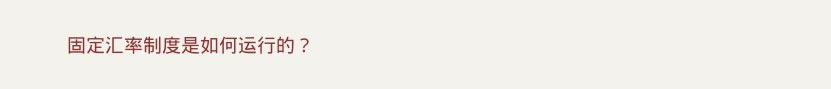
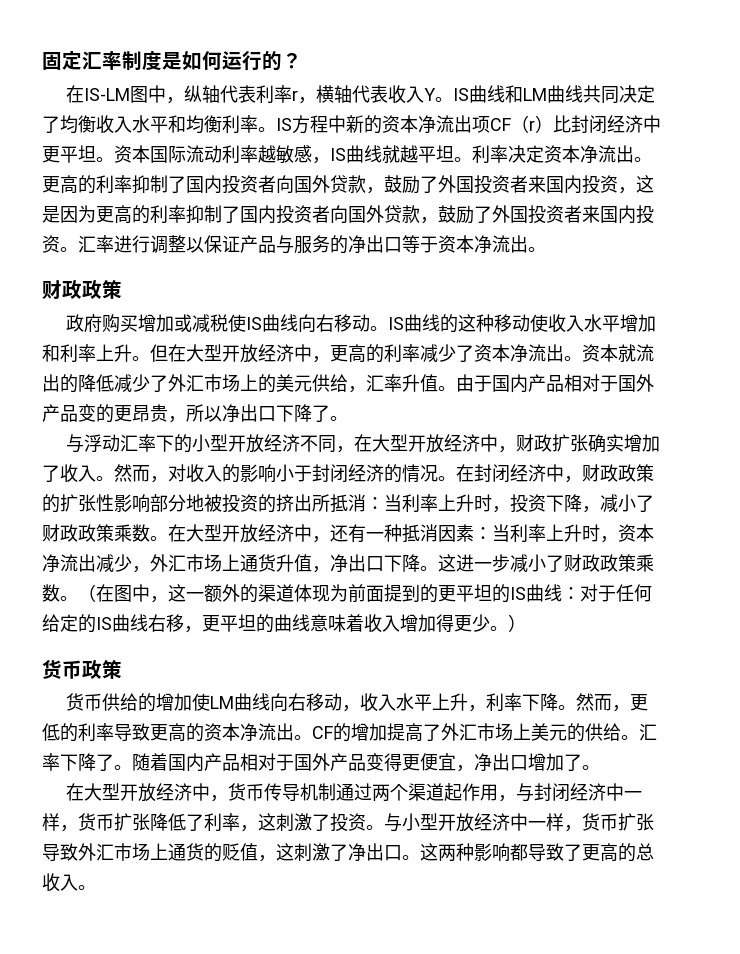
(314, 45) none -> [66,85,656,104] [42,115,661,134] [42,145,652,164] [42,175,654,194] [42,205,654,224] [42,235,546,254] [42,280,122,300] [66,314,657,333] [42,344,654,363] [42,374,654,393] [42,404,348,423] [66,434,661,453] [42,464,654,483] [42,494,654,513] [42,524,654,543] [42,554,654,573] [42,584,652,603] [42,614,526,633] [42,659,122,679] [66,693,649,712] [42,723,657,742] [42,753,600,772] [66,783,643,802] [42,813,654,832] [42,843,654,862] [42,873,96,892] // 在IS-LM图中，纵轴代表利率r，横轴代表收入Y。IS曲线和LM曲线共同决定了均衡收入水平和均衡利率。IS方程中新的资本净流出项CF（r）比封闭经济中更平坦。资本国际流动利率越敏感，IS曲线就越平坦。利率决定资本净流出。更高的利率抑制了国内投资者向国外贷款，鼓励了外国投资者来国内投资，这是因为更高的利率抑制了国内投资者向国外贷款，鼓励了外国投资者来国内投资。汇率进行调整以保证产品与服务的净出口等于资本净流出。 // 财政政策 // 政府购买增加或减税使IS曲线向右移动。IS曲线的这种移动使收入水平增加和利率上升。但在大型开放经济中，更高的利率减少了资本净流出。资本就流出的降低减少了外汇市场上的美元供给，汇率升值。由于国内产品相对于国外产品变的更昂贵，所以净出口下降了。 // 与浮动汇率下的小型开放经济不同，在大型开放经济中，财政扩张确实增加了收入。然而，对收入的影响小于封闭经济的情况。在封闭经济中，财政政策的扩张性影响部分地被投资的挤出所抵消：当利率上升时，投资下降，减小了财政政策乘数。在大型开放经济中，还有一种抵消因素：当利率上升时，资本净流出减少，外汇市场上通货升值，净出口下降。这进一步减小了财政政策乘数。（在图中，这一额外的渠道体现为前面提到的更平坦的IS曲线：对于任何给定的IS曲线右移，更平坦的曲线意味着收入增加得更少。） // 货币政策 // 货币供给的增加使LM曲线向右移动，收入水平上升，利率下降。然而，更低的利率导致更高的资本净流出。CF的增加提高了外汇市场上美元的供给。汇率下降了。随着国内产品相对于国外产品变得更便宜，净出口增加了。 // 在大型开放经济中，货币传导机制通过两个渠道起作用，与封闭经济中一样，货币扩张降低了利率，这刺激了投资。与小型开放经济中一样，货币扩张导致外汇市场上通货的贬值，这刺激了净出口。这两种影响都导致了更高的总收入。

